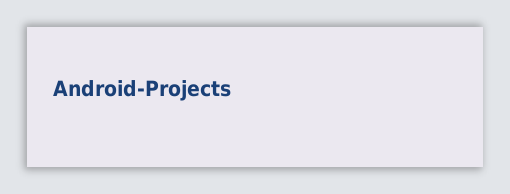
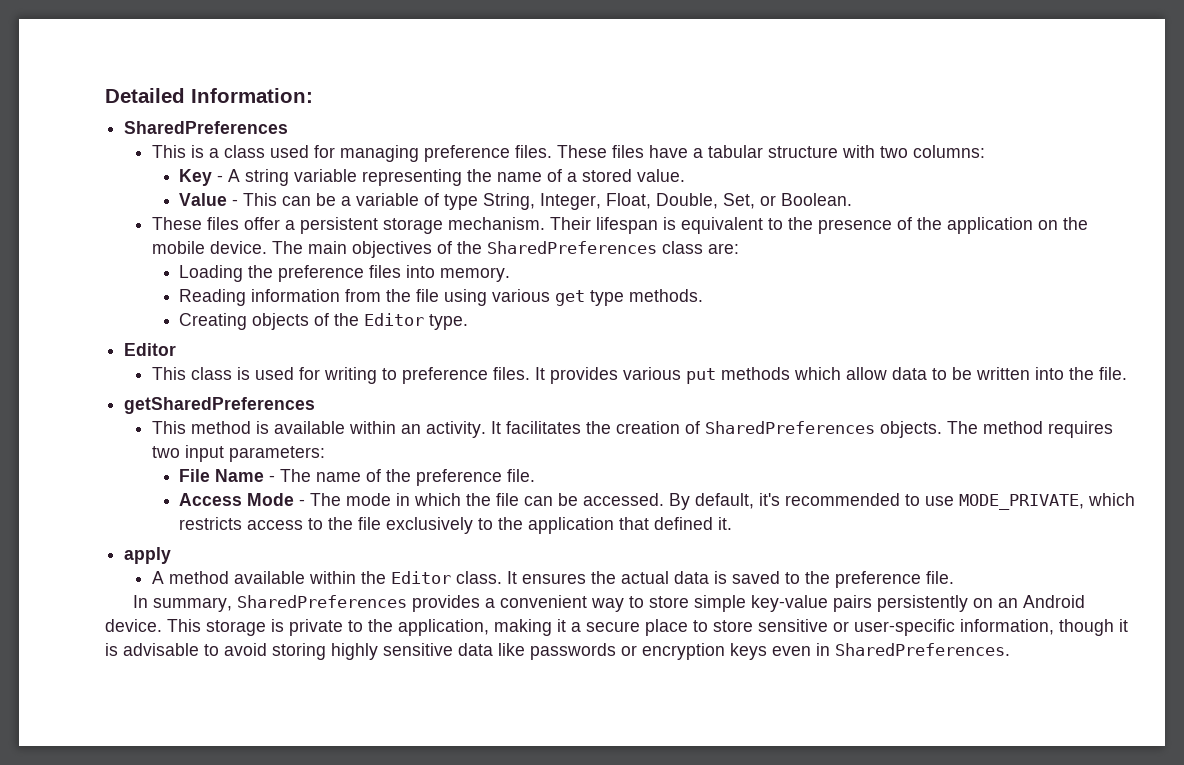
[53,80,231,101] Android-Projects -> [105,88,313,103] [124,121,289,134] [151,145,985,162] [179,169,686,186] [179,193,853,210] [151,217,1088,234] [151,241,739,258] [179,265,511,282] [179,289,704,306] [179,313,469,330] [124,343,177,356] [151,367,1127,384] [124,397,316,414] [151,421,1113,438] [151,445,325,462] [179,469,536,486] [179,493,1136,510] [179,517,733,534] [124,547,172,564] [151,571,954,588] [133,595,1086,612] [105,619,1128,636] [105,643,1010,660] Detailed Information: // SharedPreferences // This is a class used for managing preference files. These files have a tabular structure with two columns: // Key - A string variable representing the name of a stored value. // Value - This can be a variable of type String, Integer, Float, Double, Set, or Boolean. // These files offer a persistent storage mechanism. Their lifespan is equivalent to the presence of the application on the mobile device. The main objectives of the SharedPreferences class are: // Loading the preference files into memory. // Reading information from the file using various get type methods. // Creating objects of the Editor type. // Editor // This class is used for writing to preference files. It provides various put methods which allow data to be written into the file. // getSharedPreferences // This method is available within an activity. It facilitates the creation of SharedPreferences objects. The method requires two input parameters: // File Name - The name of the preference file. // Access Mode - The mode in which the file can be accessed. By default, it's recommended to use MODE_PRIVATE, which restricts access to the file exclusively to the application that defined it. // apply // A method available within the Editor class. It ensures the actual data is saved to the preference file. // In summary, SharedPreferences provides a convenient way to store simple key-value pairs persistently on an Android device. This storage is private to the application, making it a secure place to store sensitive or user-specific information, though it is advisable to avoid storing highly sensitive data like passwords or encryption keys even in SharedPreferences.

